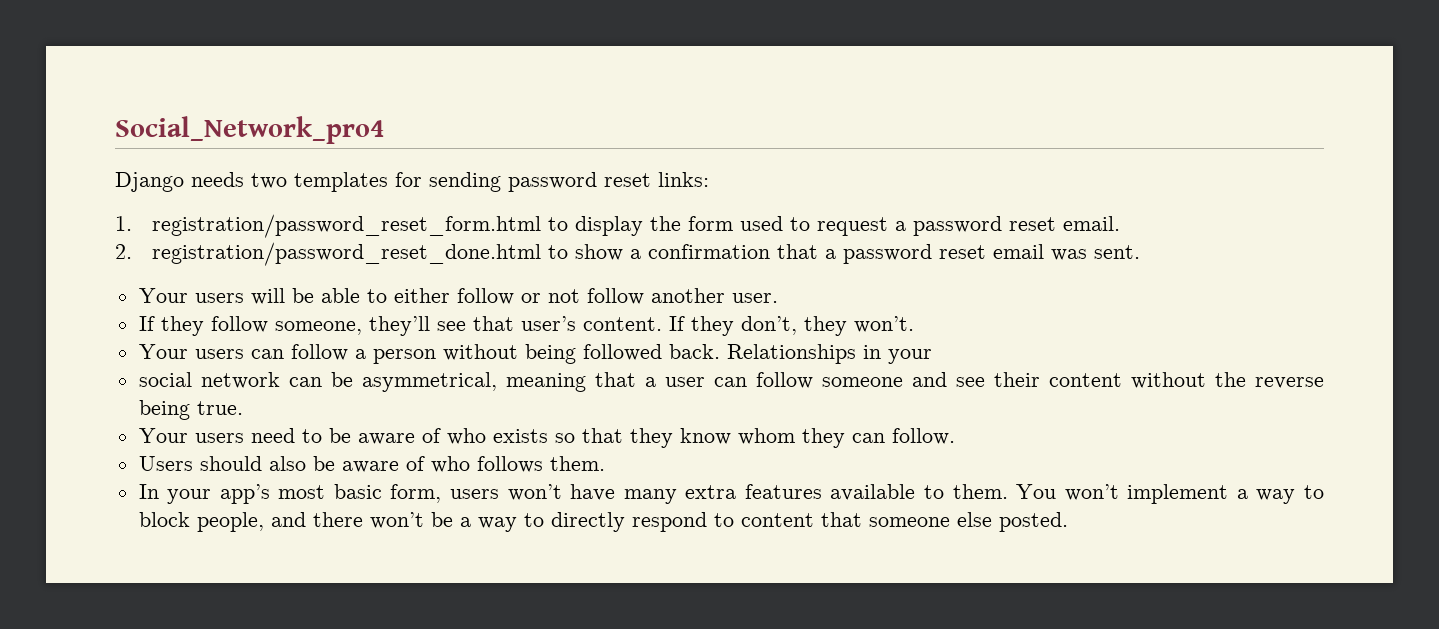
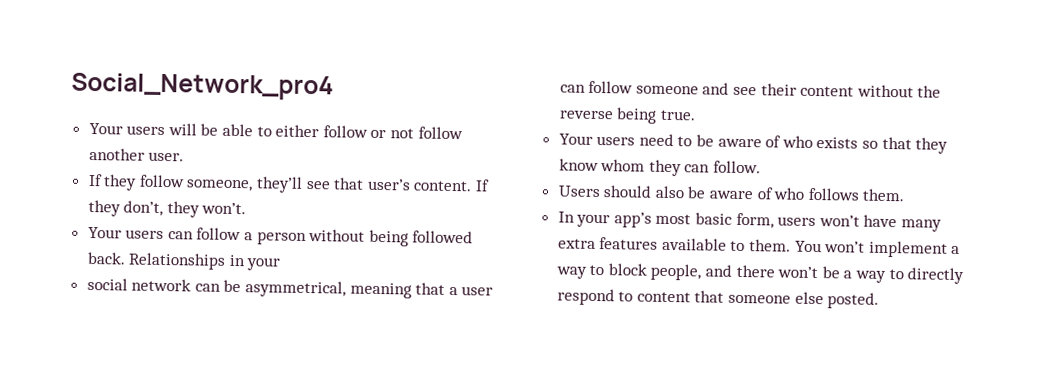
[115,172,709,192] [115,214,1121,238] [115,242,1141,266] // Django needs two templates for sending password reset links: // 1. registration/password_reset_form.html to display the form used to request a password reset email. // 2. registration/password_reset_done.html to show a confirmation that a password reset email was sent. -> (334, 86) none

